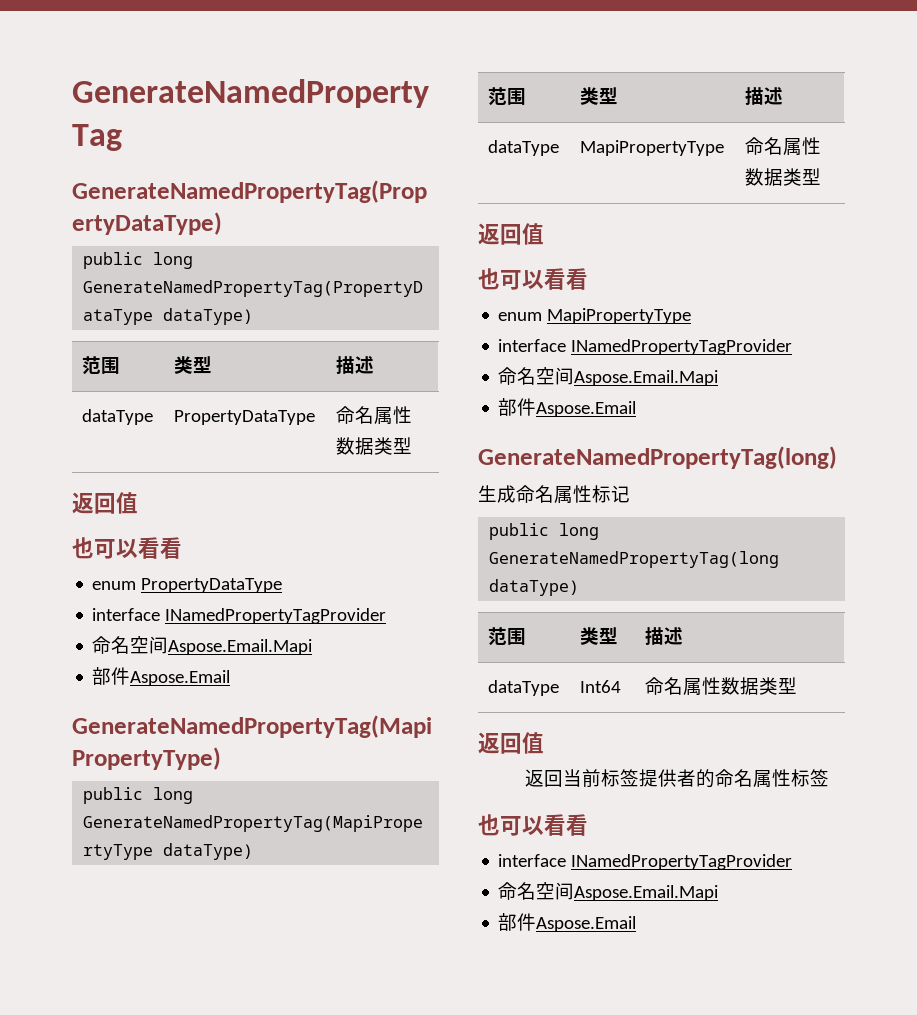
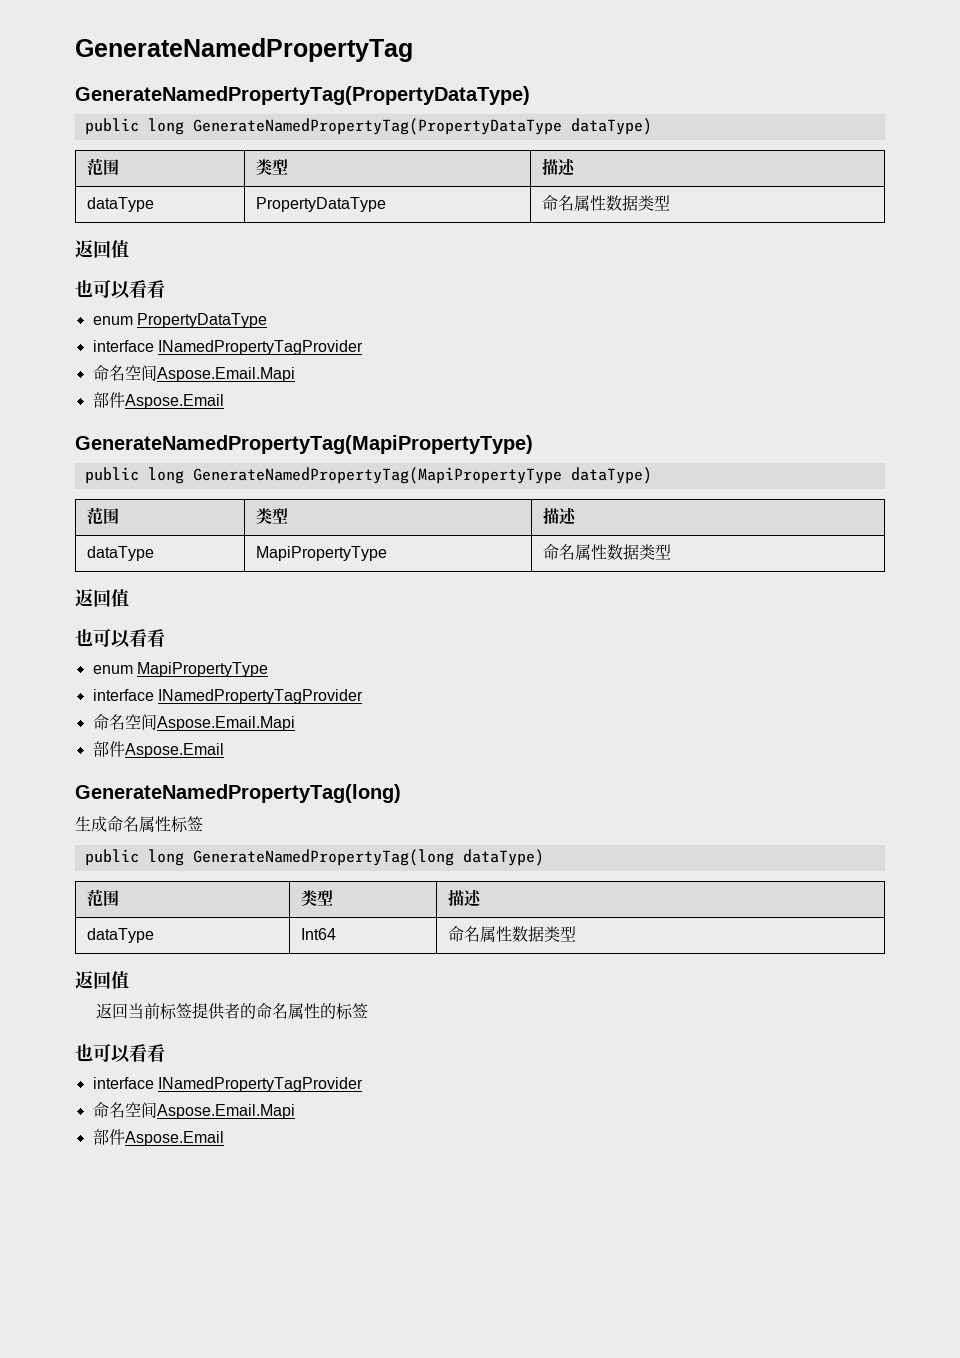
[611,485,630,503] 记 -> [187,816,203,831] 签
(791, 778) none -> [320,1003,337,1019] 的

